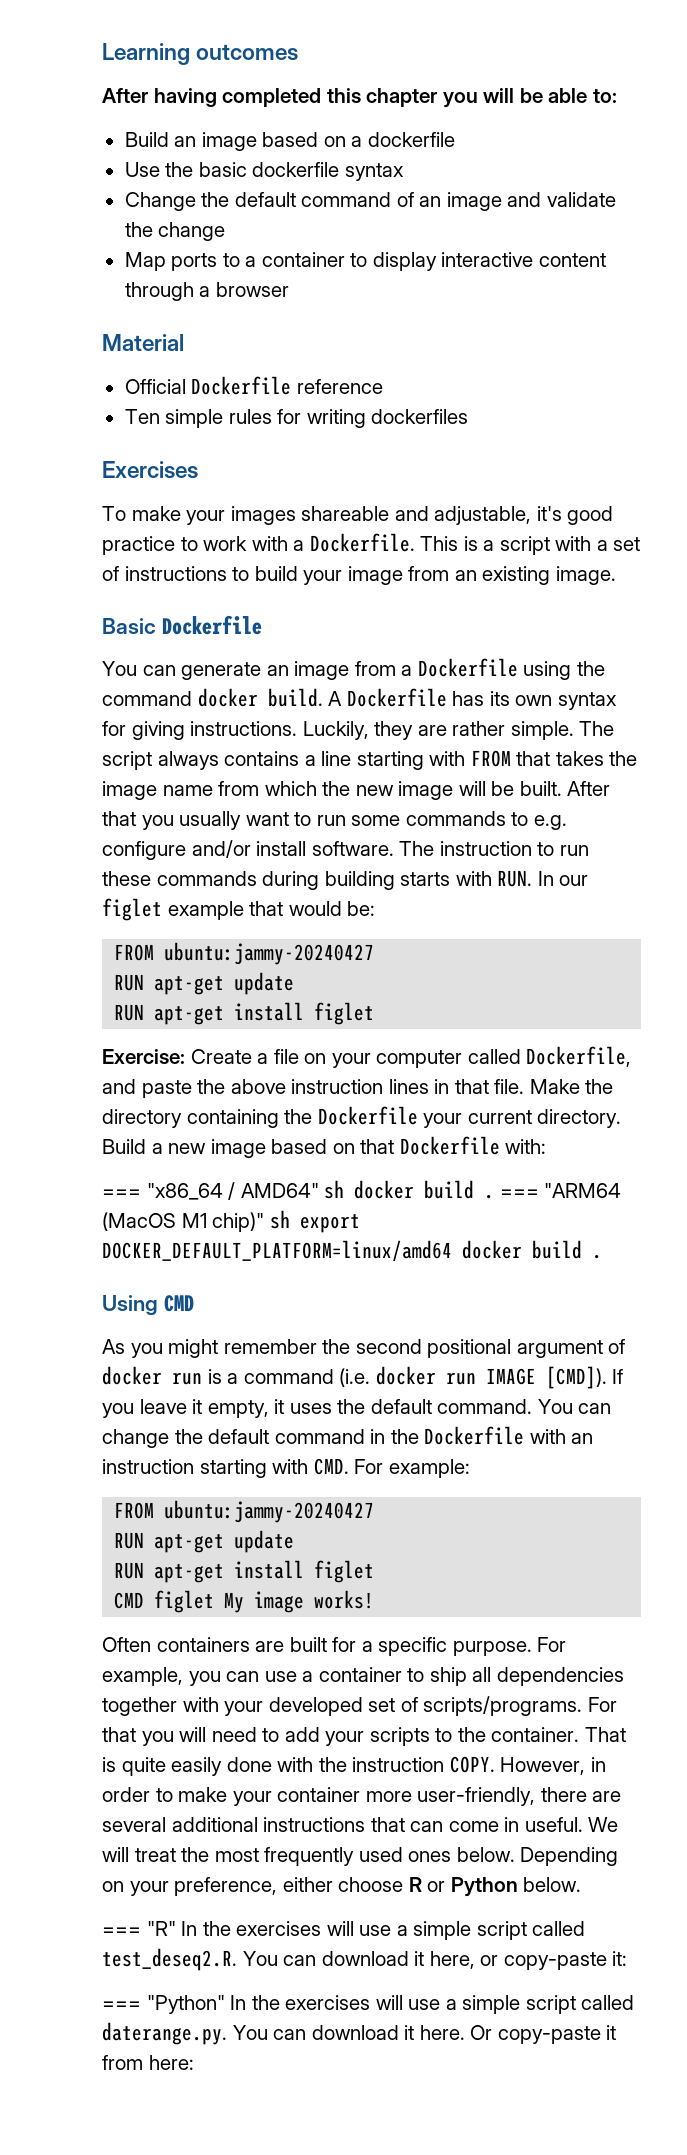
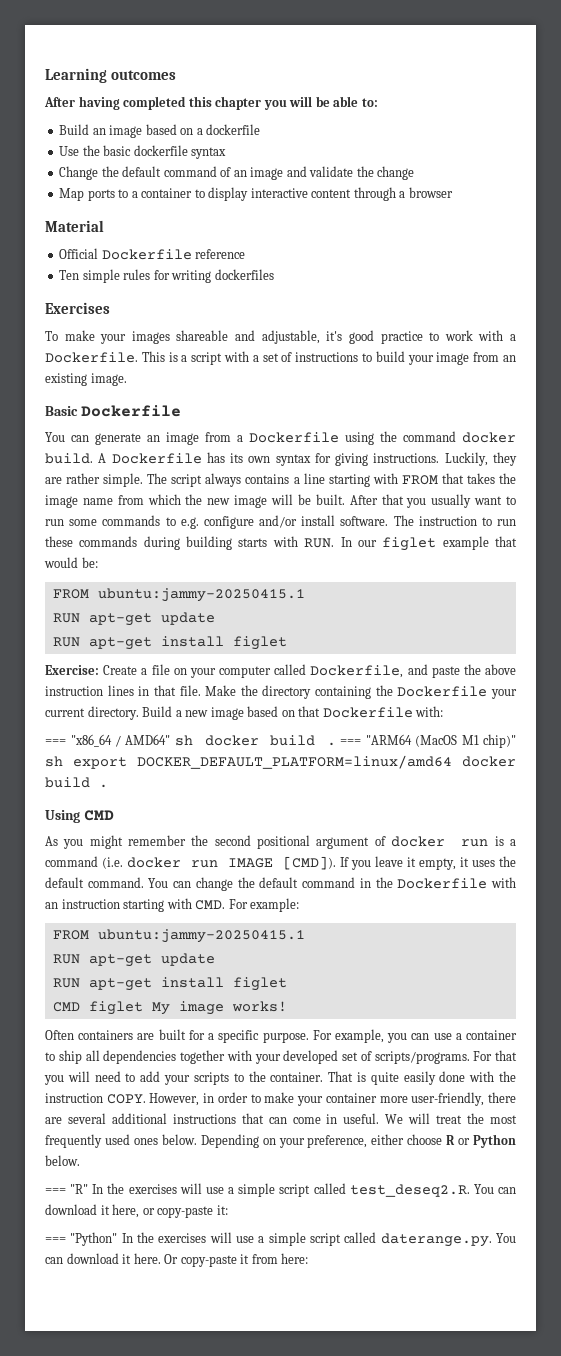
[164,942,375,965] ubuntu:jammy-20240427 -> [97,588,305,602] ubuntu:jammy-20250415.1
[164,1500,375,1523] ubuntu:jammy-20240427 -> [97,929,305,943] ubuntu:jammy-20250415.1

